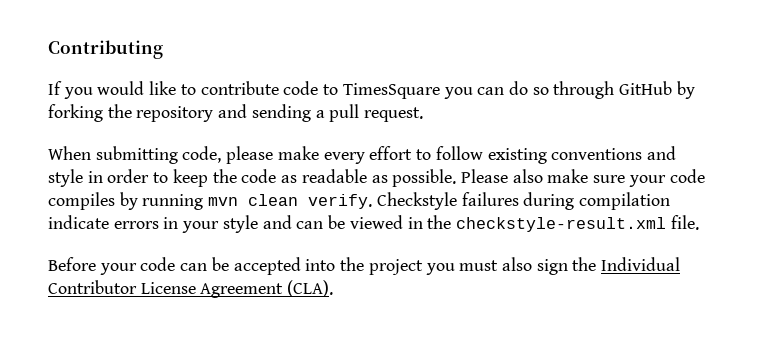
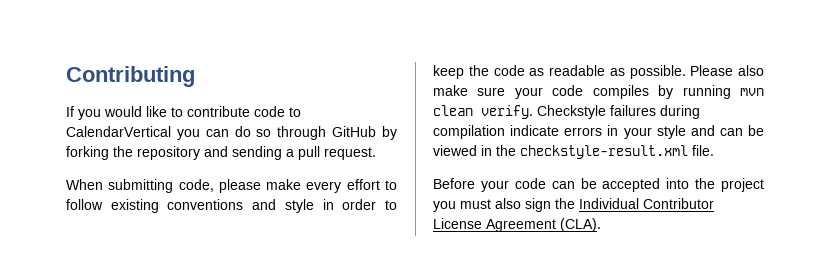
[342,83,440,99] TimesSquare -> [66,126,171,137] CalendarVertical

